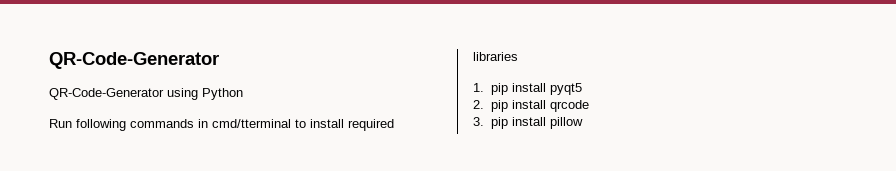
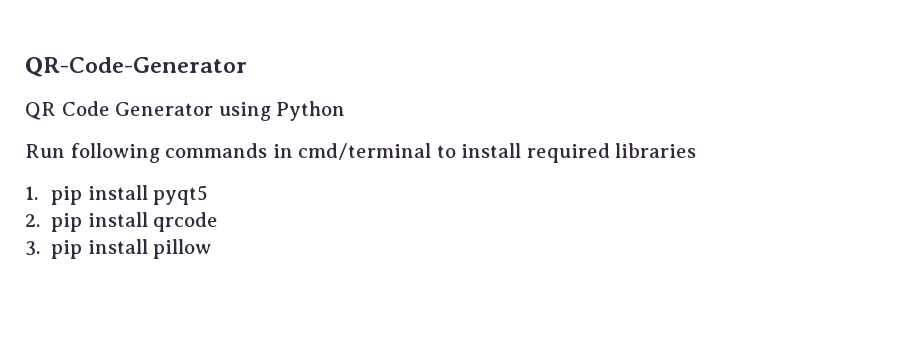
[49,88,164,100] QR-Code-Generator -> [25,101,214,120] QR Code Generator
[212,119,291,128] cmd/tterminal -> [298,143,432,160] cmd/terminal

